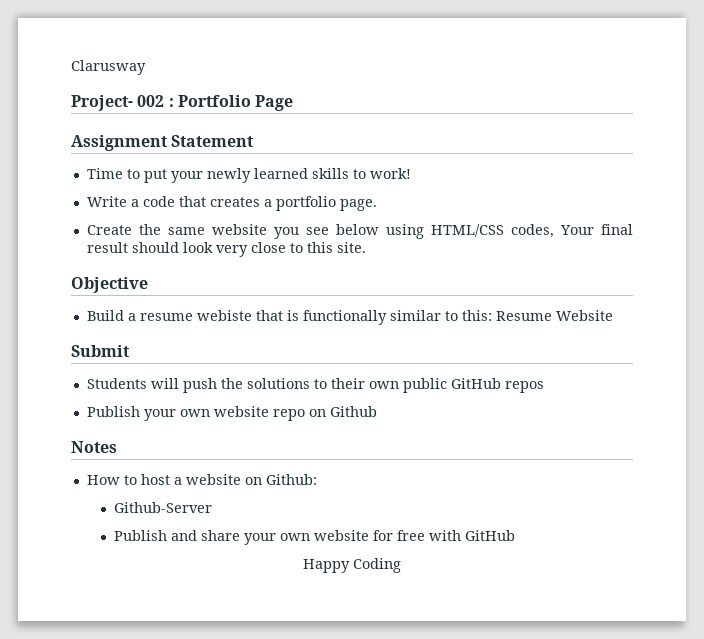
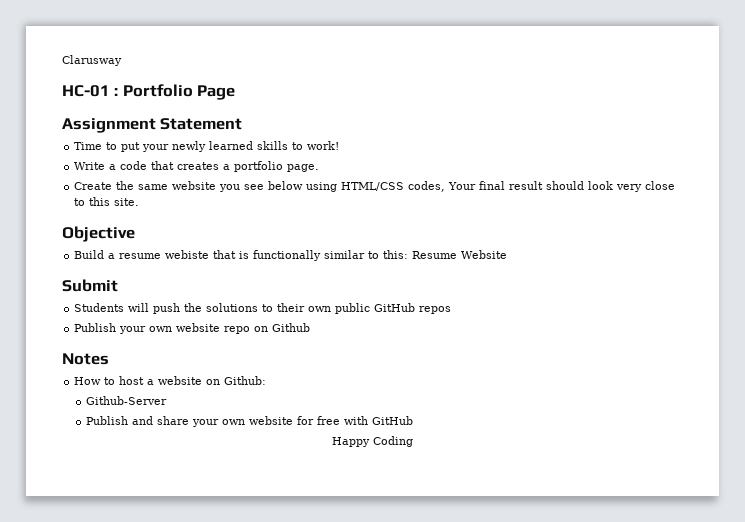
[71,95,165,111] Project- 002 -> [62,85,110,97] HC-01

